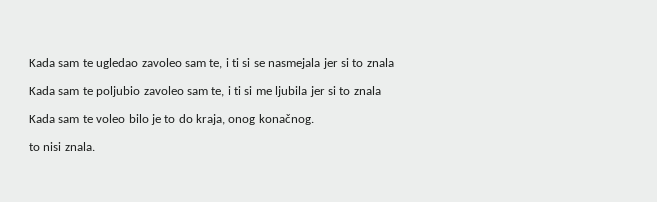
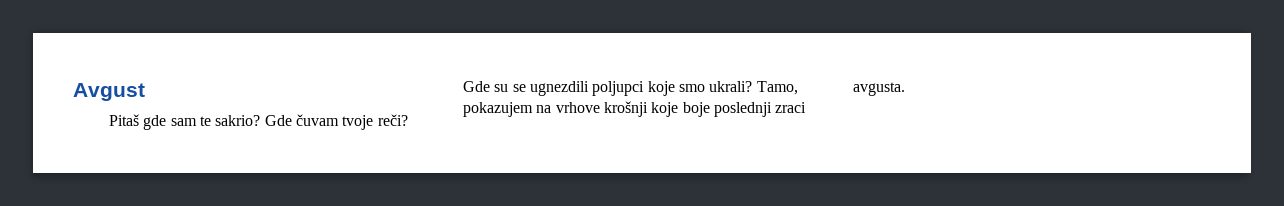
[29,58,394,69] [29,86,381,97] [29,114,314,125] [29,142,95,151] Kada sam te ugledao zavoleo sam te, i ti si se nasmejala jer si to znala // Kada sam te poljubio zavoleo sam te, i ti si me ljubila jer si to znala // Kada sam te voleo bilo je to do kraja, onog konačnog. // to nisi znala. -> [73,83,145,101] [108,114,408,130] [463,81,798,96] [463,101,807,117] [853,82,905,96] Avgust // Pitaš gde sam te sakrio? Gde čuvam tvoje reči? Gde su se ugnezdili poljupci koje smo ukrali? Tamo, pokazujem na vrhove krošnji koje boje poslednji zraci avgusta.

